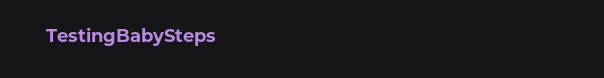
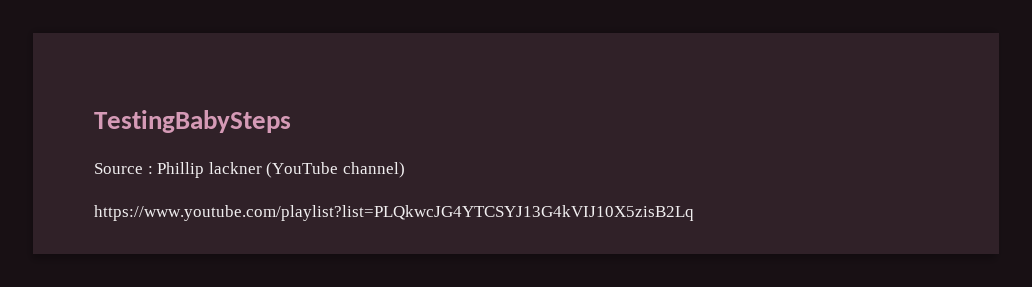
(216, 36) none -> [94,162,405,178] [94,205,694,221] // Source : Phillip lackner (YouTube channel) // https://www.youtube.com/playlist?list=PLQkwcJG4YTCSYJ13G4kVIJ10X5zisB2Lq

